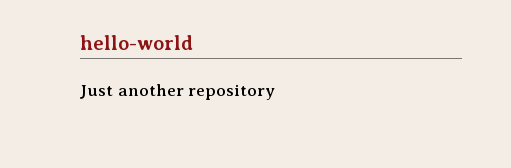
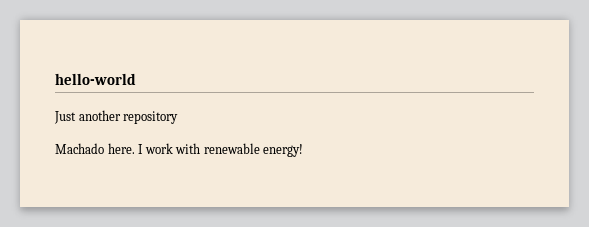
(276, 92) none -> [55,143,304,157] // Machado here. I work with renewable energy!

